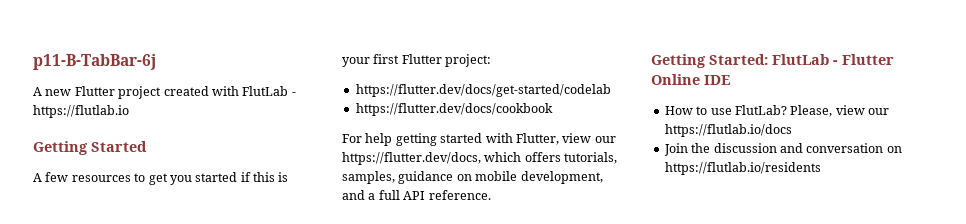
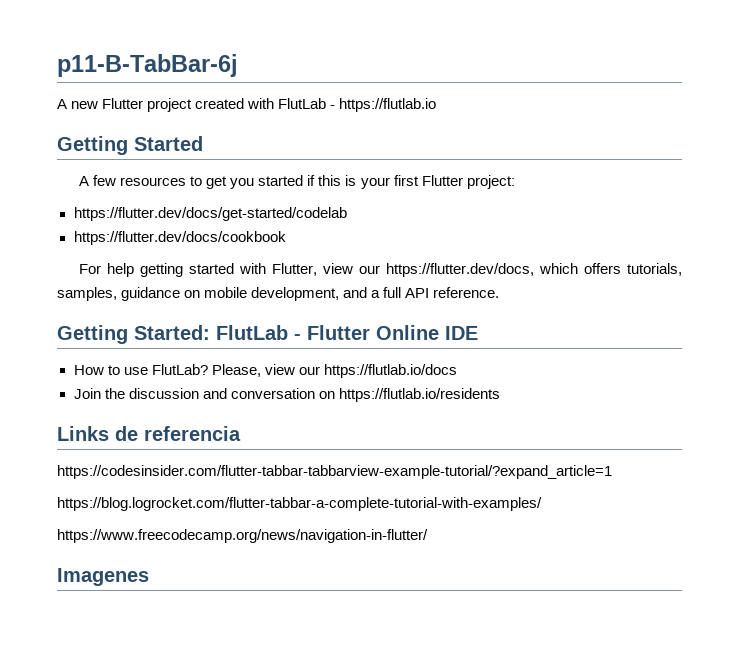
(821, 168) none -> [57,426,241,441] [57,465,612,479] [57,497,542,511] [57,529,428,543] [57,568,149,586] // Links de referencia // https://codesinsider.com/flutter-tabbar-tabbarview-example-tutorial/?expand_article=1 // https://blog.logrocket.com/flutter-tabbar-a-complete-tutorial-with-examples/ // https://www.freecodecamp.org/news/navigation-in-flutter/ // Imagenes

